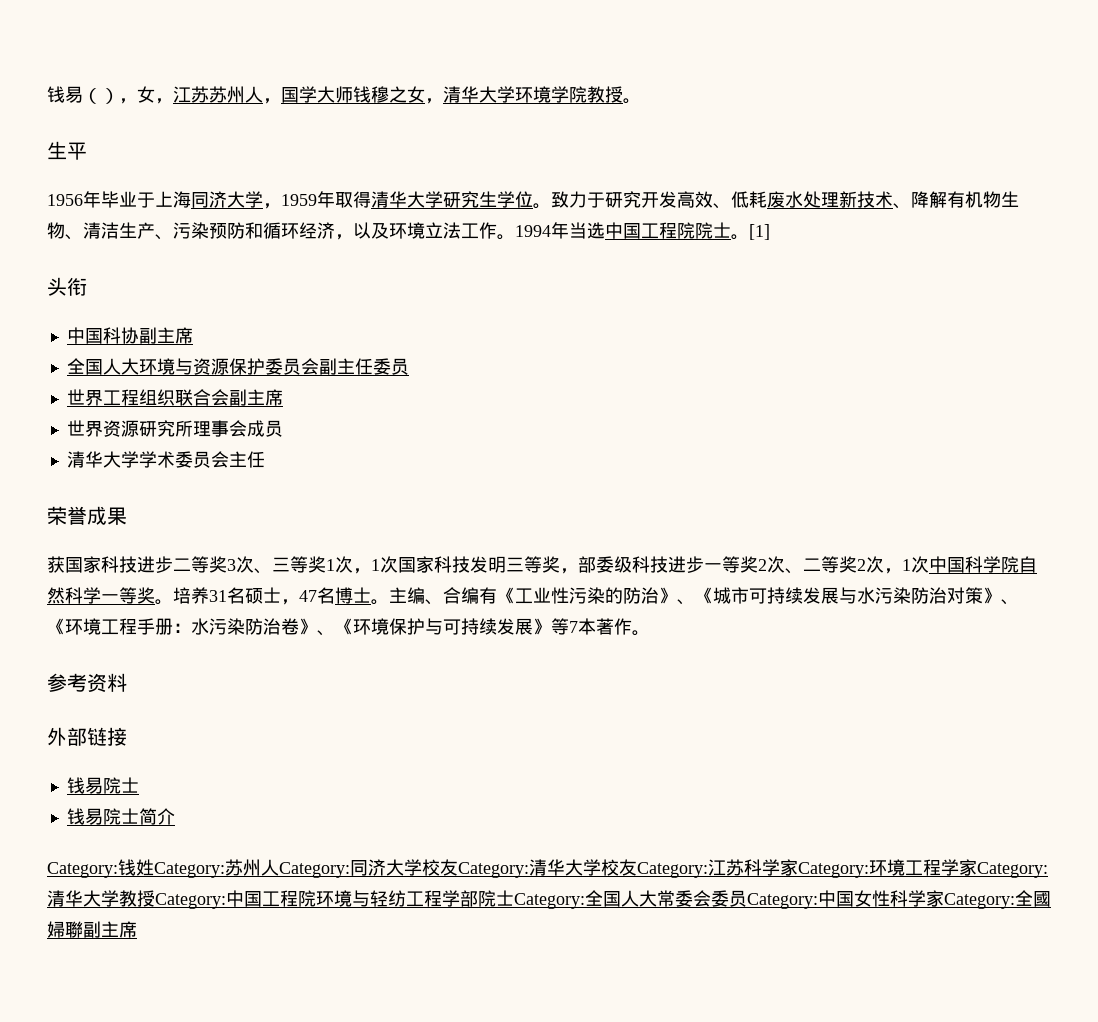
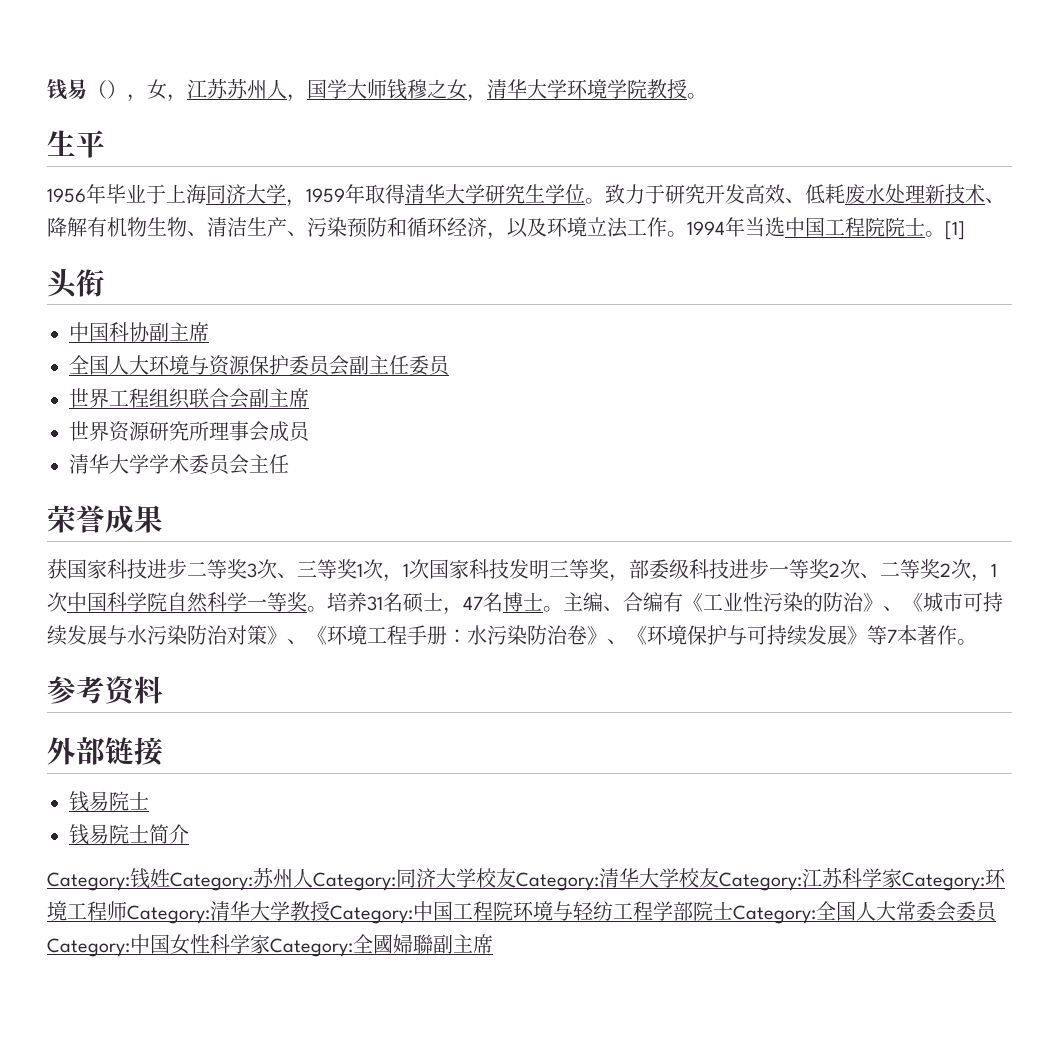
[941,859,977,876] 学家 -> [107,901,127,921] 师

